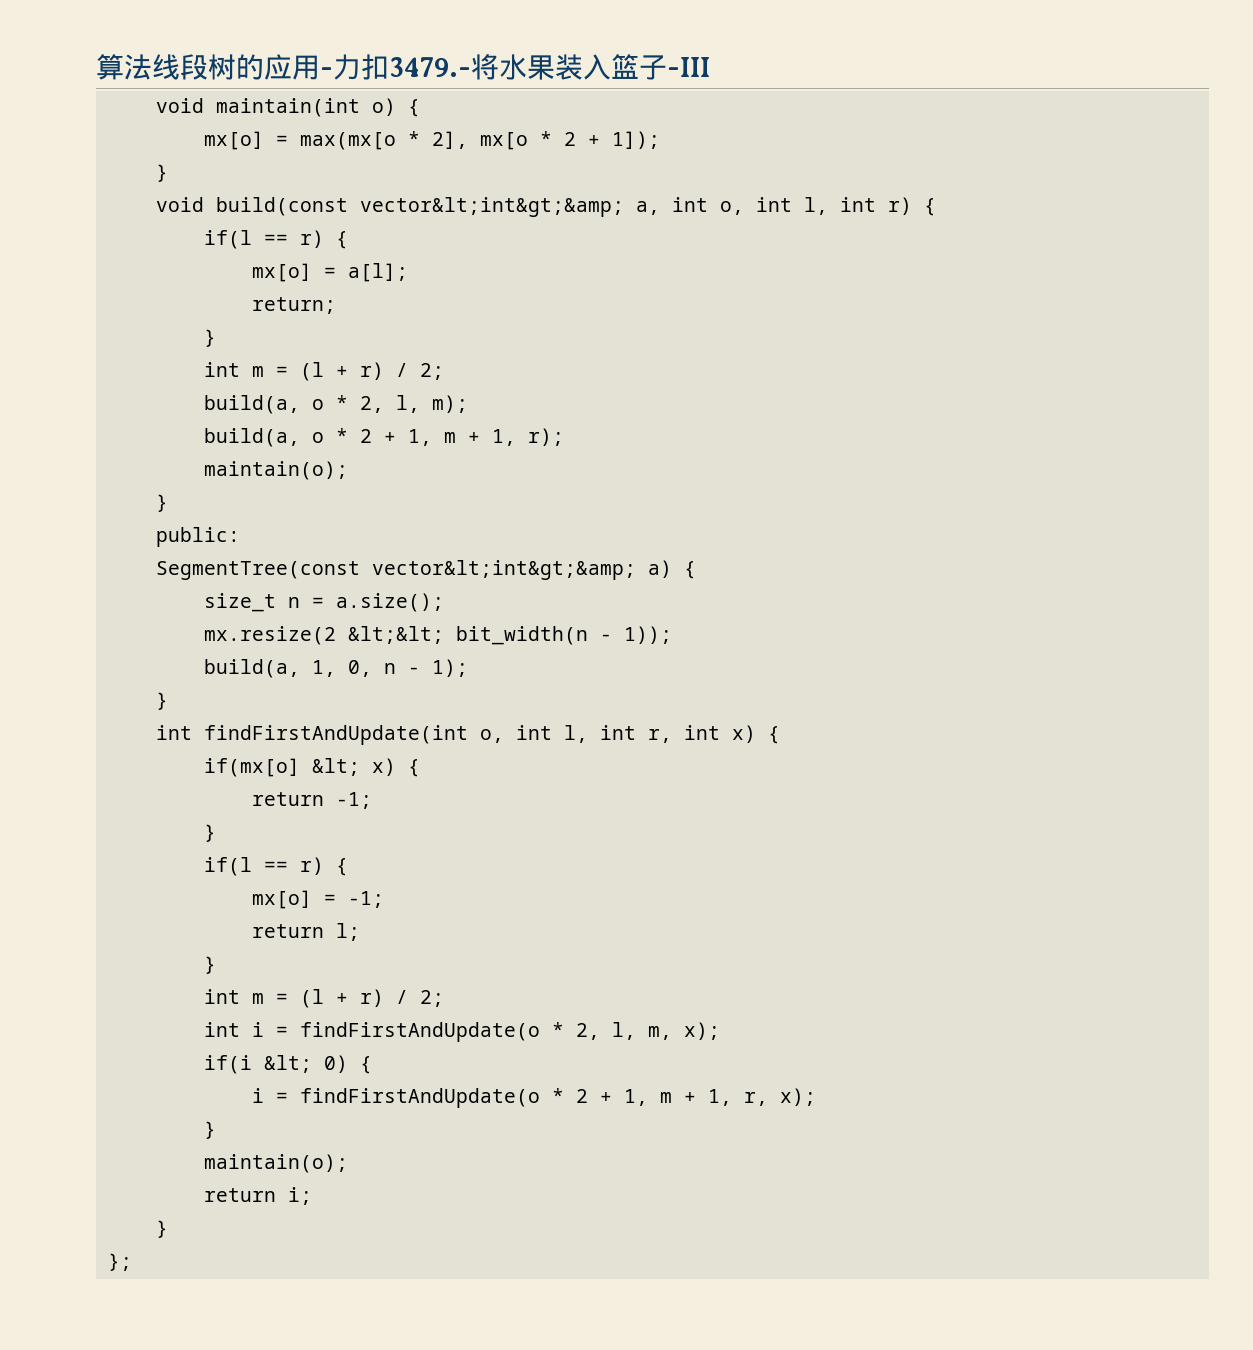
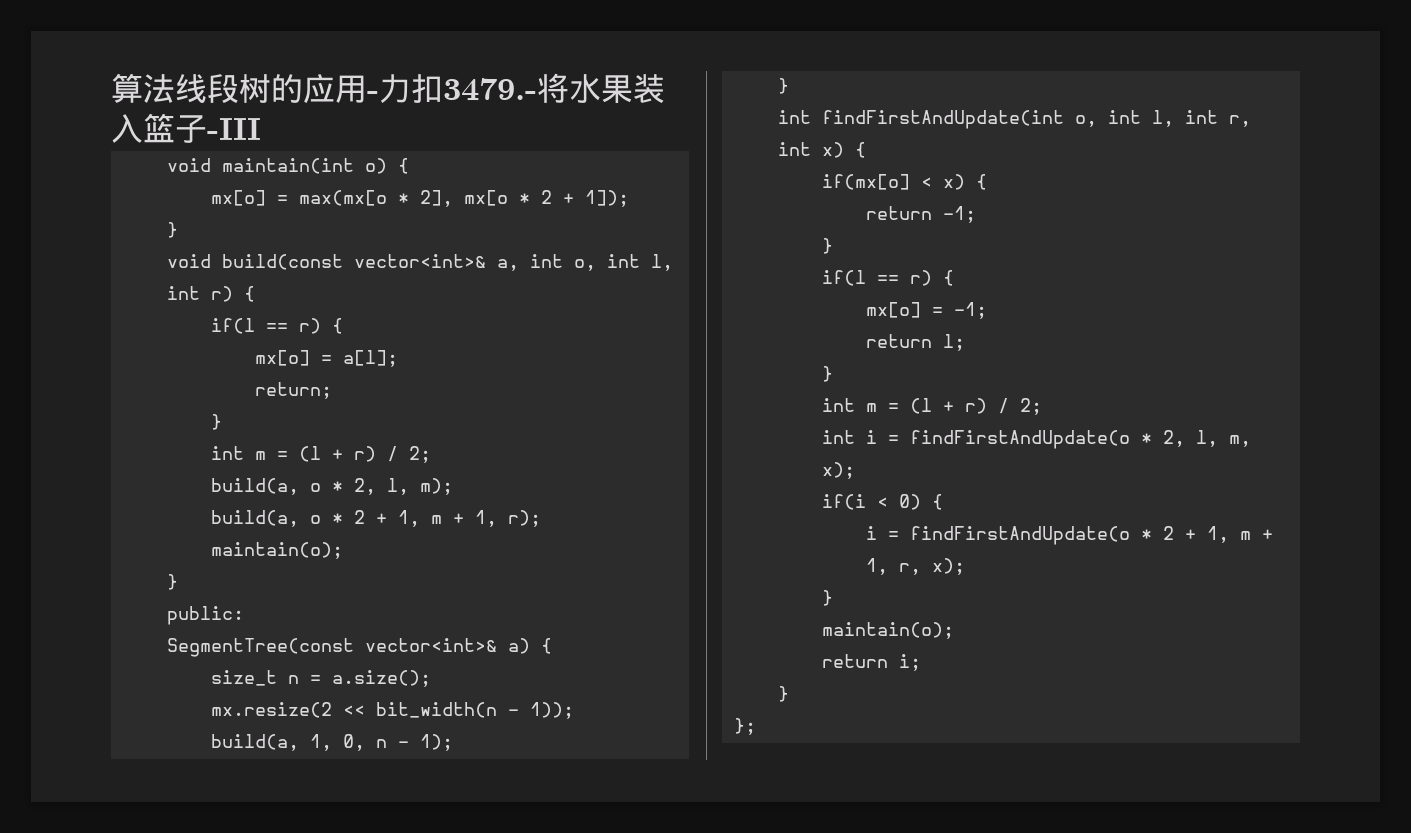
[360,197,624,217] vector&lt;int&gt;&amp; -> [354,254,486,268] vector<int>&
[372,560,636,580] vector&lt;int&gt;&amp; -> [365,638,497,652] vector<int>&
[348,626,444,644] &lt;&lt; -> [343,705,365,716] <<
[312,758,360,776] &lt; -> [921,177,932,188] <
[264,1055,312,1073] &lt; -> [877,497,888,508] <

